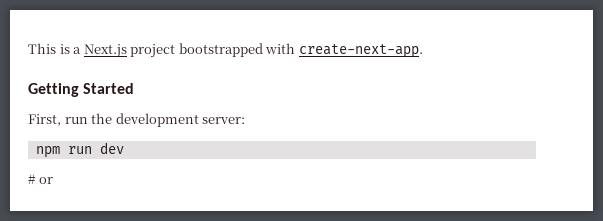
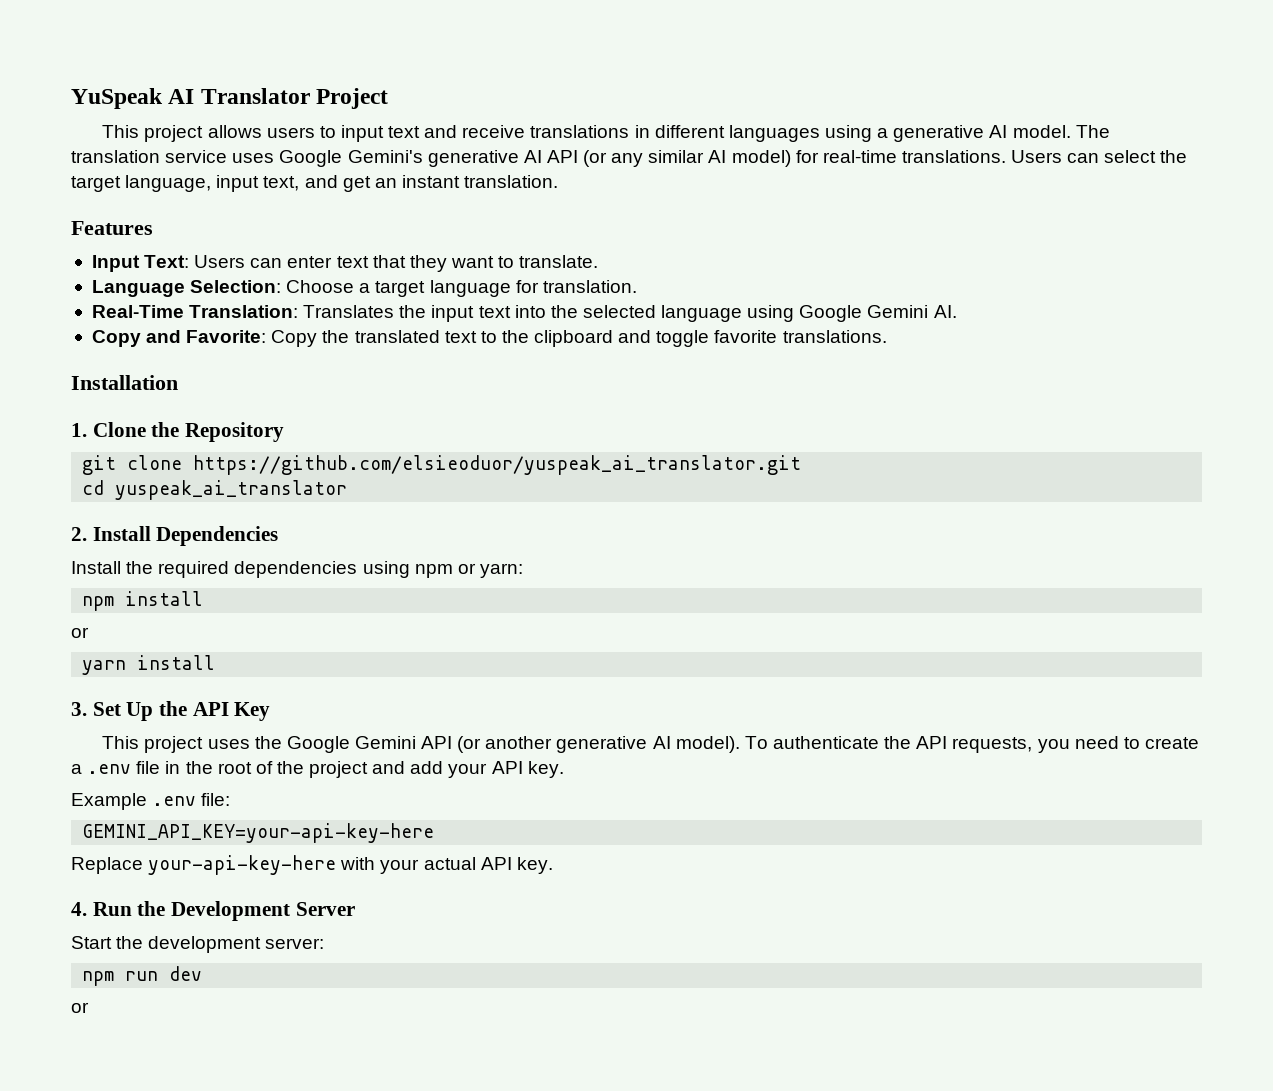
[28,43,423,58] [28,83,135,97] [28,114,88,126] This is a Next.js project bootstrapped with create-next-app. // Getting Started // First, run -> [71,88,389,109] [102,125,1110,142] [71,150,1188,167] [71,175,559,192] [71,221,153,235] [91,255,599,272] [91,280,637,297] [91,305,957,322] [91,330,887,347] [71,375,178,390] [71,422,285,442] [82,455,802,475] [82,480,348,500] [71,526,279,546] [71,561,523,578] [82,591,204,611] [71,627,89,638] [82,655,216,675] [71,701,271,721] [102,736,1199,753] [71,761,564,778] [71,793,231,810] [82,823,435,843] [71,855,553,875] [71,901,355,921] [71,936,112,949] YuSpeak AI Translator Project // This project allows users to input text and receive translations in different languages using a generative AI model. The translation service uses Google Gemini's generative AI API (or any similar AI model) for real-time translations. Users can select the target language, input text, and get an instant translation. // Features // Input Text: Users can enter text that they want to translate. // Language Selection: Choose a target language for translation. // Real-Time Translation: Translates the input text into the selected language using Google Gemini AI. // Copy and Favorite: Copy the translated text to the clipboard and toggle favorite translations. // Installation // 1. Clone the Repository // git clone https://github.com/elsieoduor/yuspeak_ai_translator.git // cd yuspeak_ai_translator // 2. Install Dependencies // Install the required dependencies using npm or yarn: // npm install // or // yarn install // 3. Set Up the API Key // This project uses the Google Gemini API (or another generative AI model). To authenticate the API requests, you need to create a .env file in the root of the project and add your API key. // Example .env file: // GEMINI_API_KEY=your-api-key-here // Replace your-api-key-here with your actual API key. // 4. Run the Development Server // Start
[28,174,36,184] # -> (203, 973) none

